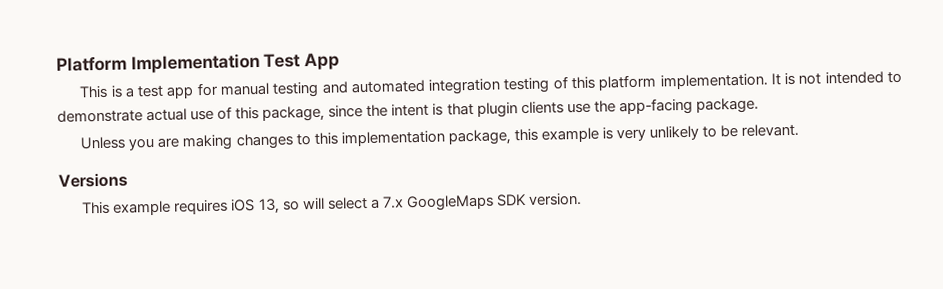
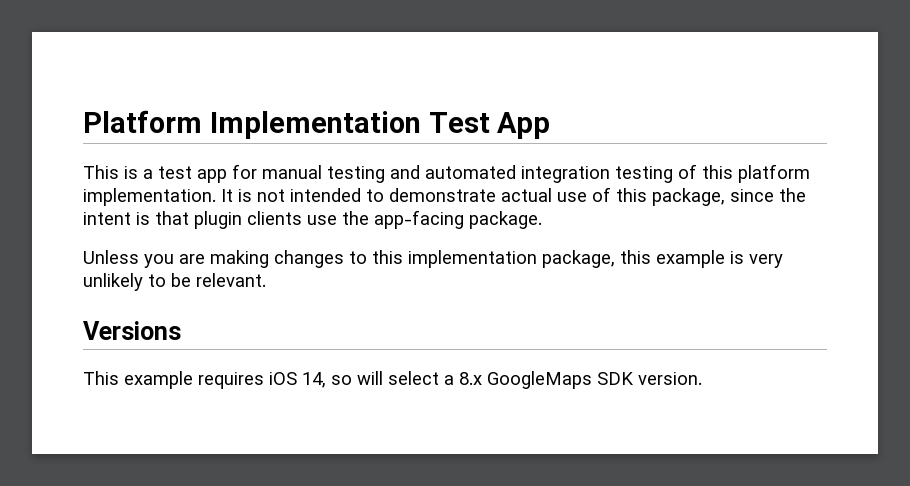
[257,198,280,215] 13, -> [302,372,326,388] 14,
[381,196,404,209] 7.x -> [459,372,482,385] 8.x

